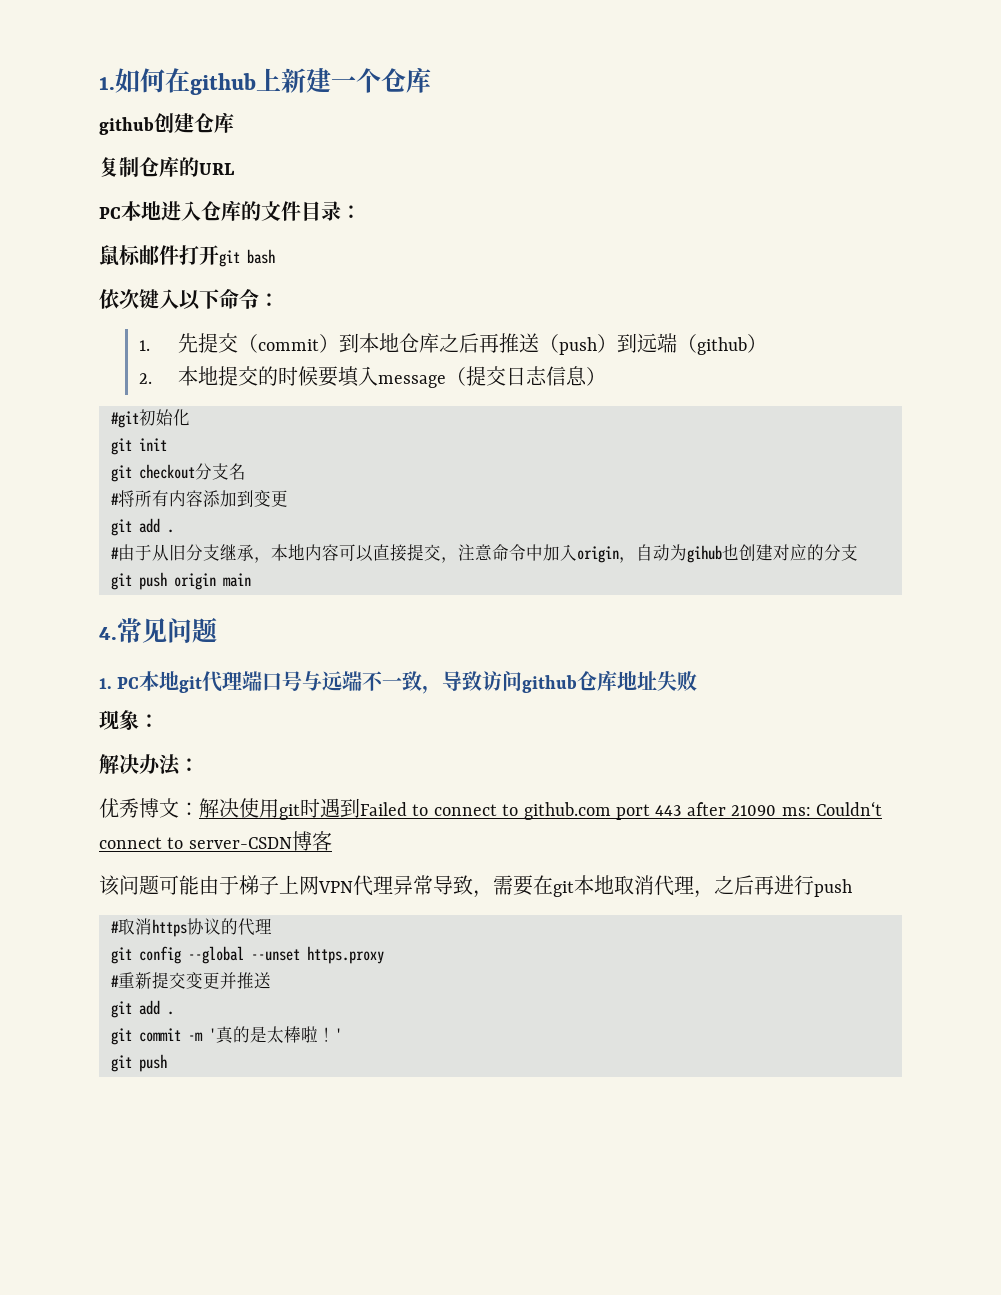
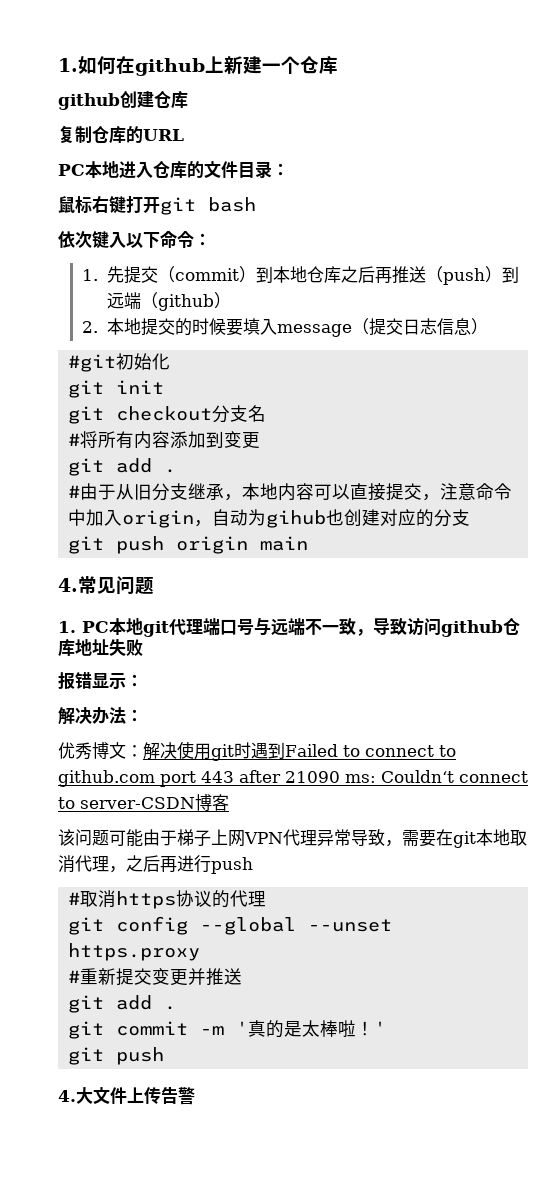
[139,245,179,265] 邮件 -> [92,196,126,214] 右键
[99,710,139,730] 现象 -> [58,672,126,689] 报错显示
(167, 1063) none -> [58,1087,195,1105] // 4.大文件上传告警

